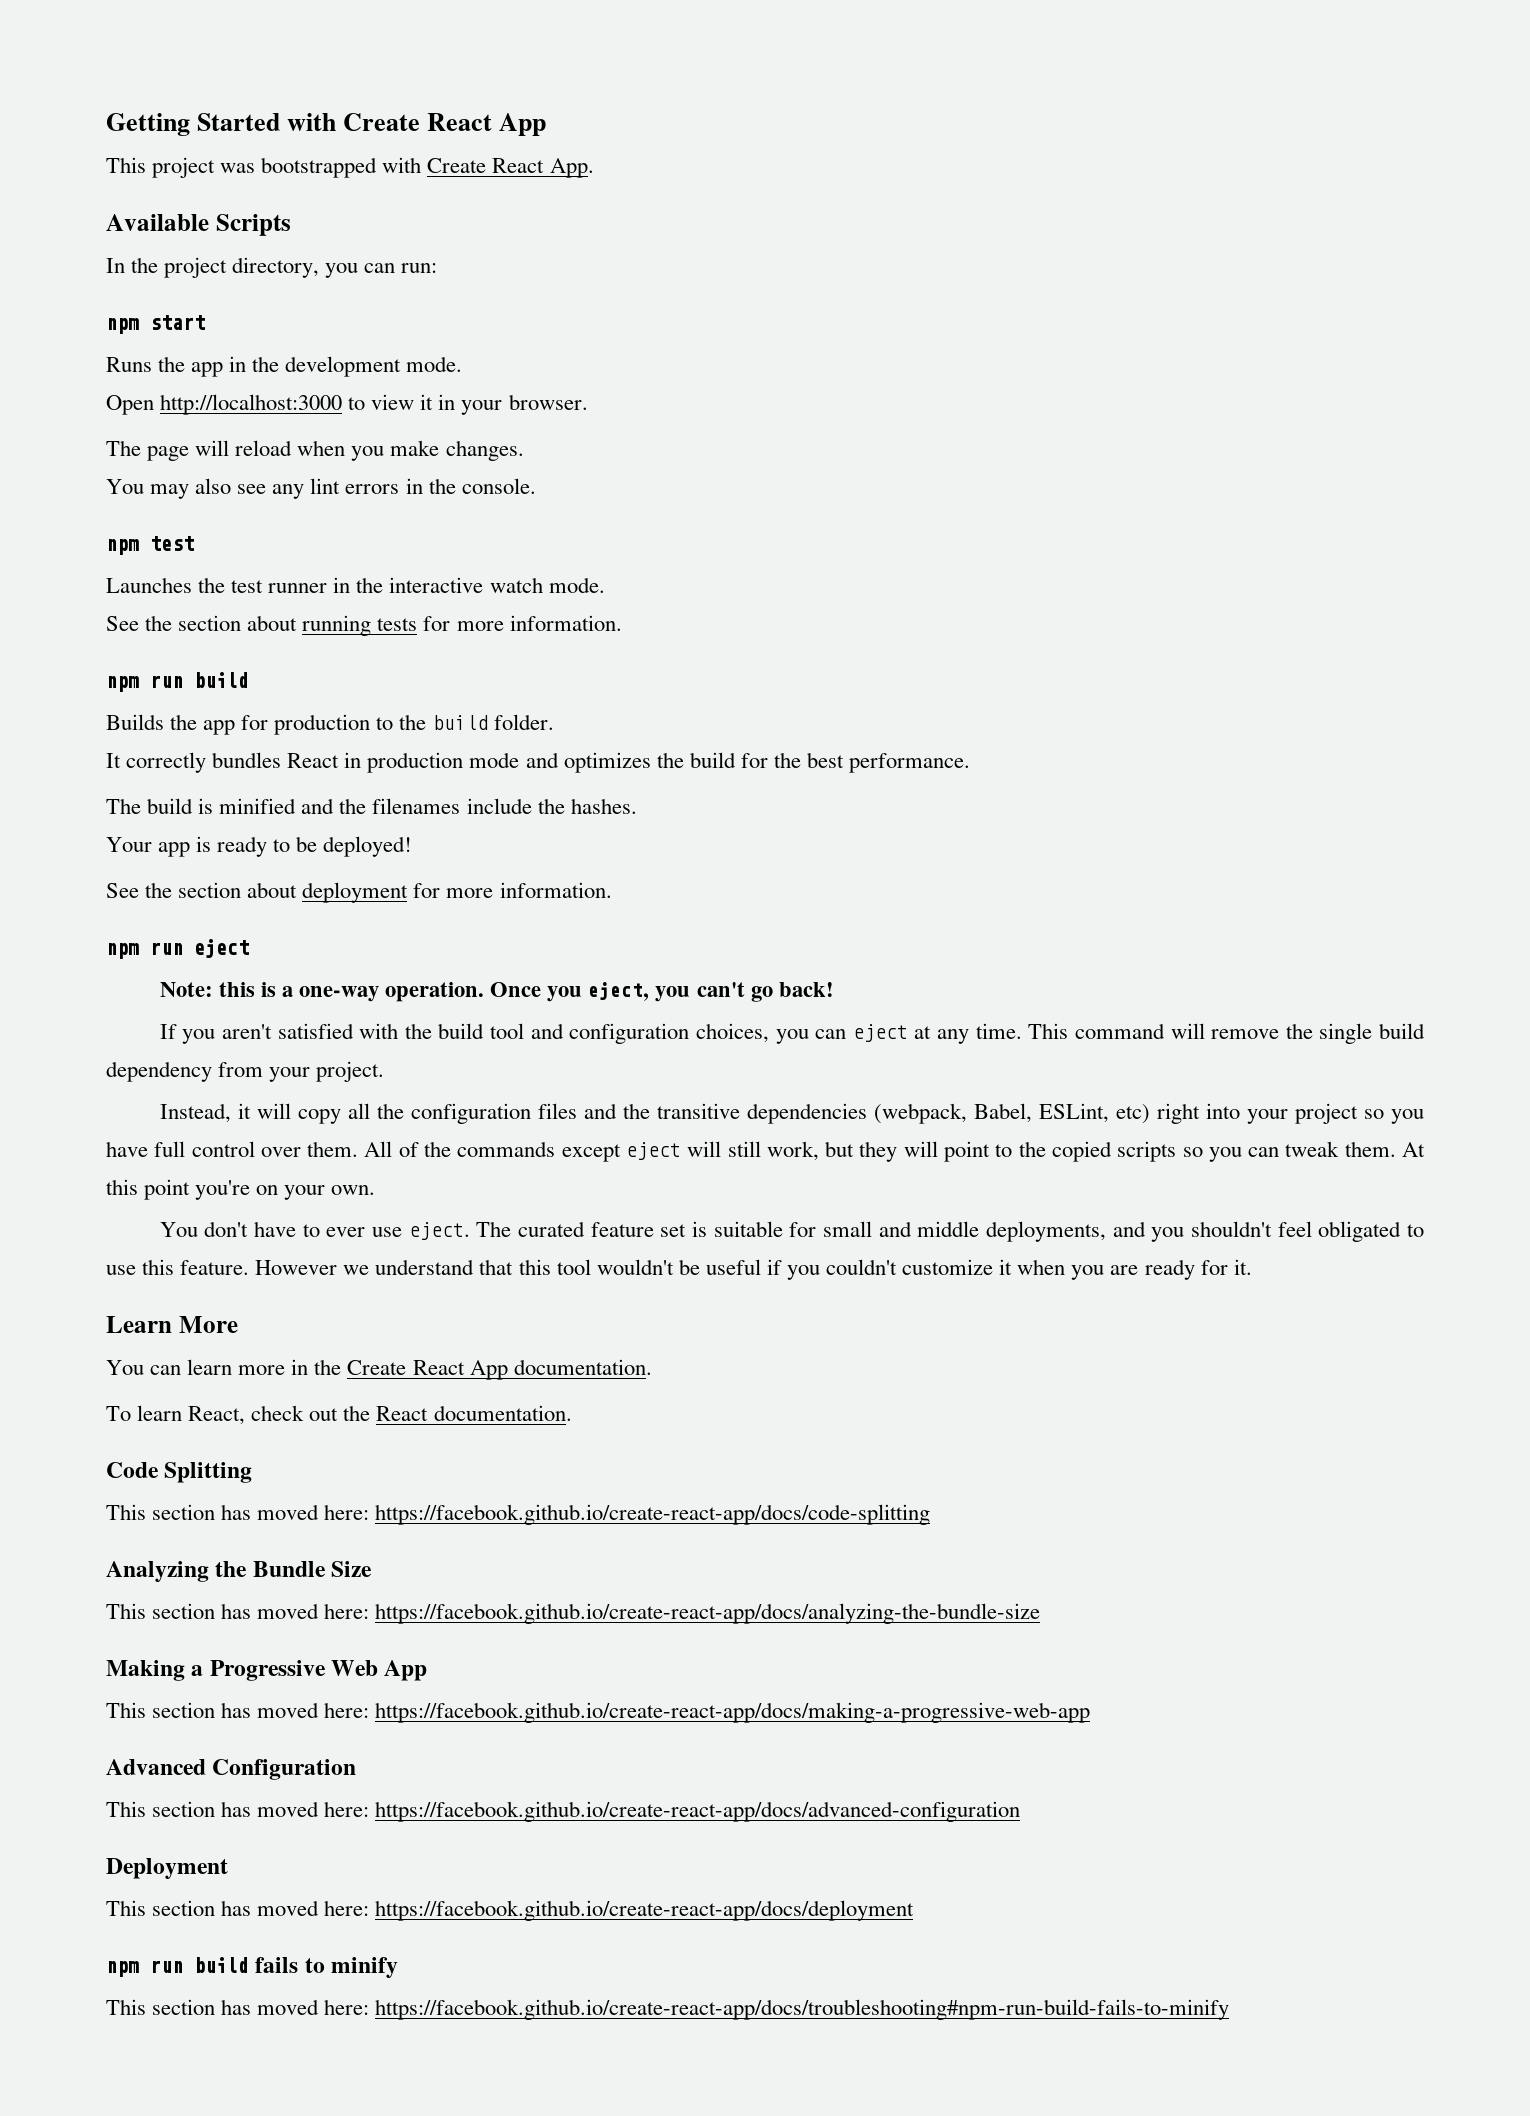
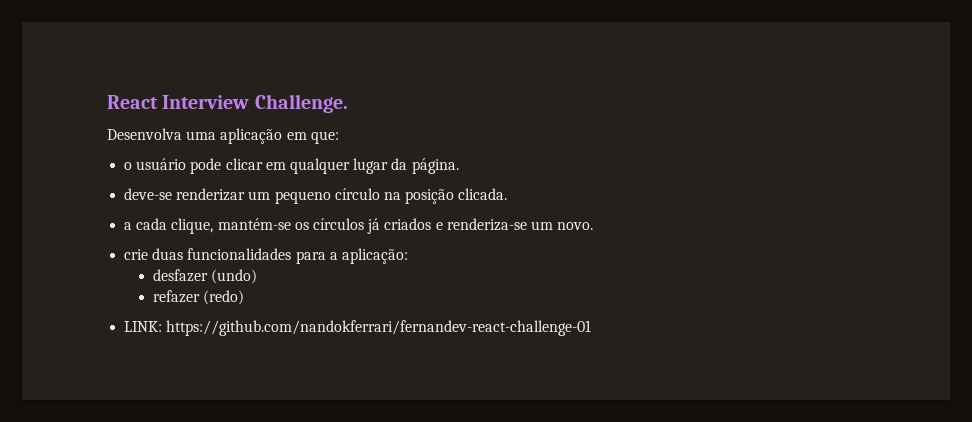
[106,113,547,136] [106,157,594,178] [106,214,291,236] [106,257,438,278] [106,315,205,334] [106,356,463,377] [106,394,588,415] [106,440,524,461] [106,478,536,499] [106,536,194,555] [106,577,605,593] [106,615,622,636] [106,672,249,692] [106,714,554,735] [106,752,971,773] [106,798,637,814] [106,836,413,857] [106,882,612,903] [106,939,249,959] [159,982,834,1002] [159,1023,1425,1044] [106,1061,385,1082] [159,1103,1424,1124] [106,1141,1426,1162] [106,1179,376,1200] [159,1221,1424,1242] [106,1259,1252,1280] [106,1316,238,1333] [106,1359,652,1380] [106,1405,572,1425] [106,1462,253,1483] [106,1504,931,1525] [106,1561,373,1582] [106,1603,1041,1624] [106,1660,428,1681] [106,1702,1091,1723] [106,1759,357,1780] [106,1801,1021,1822] [106,1858,228,1879] [106,1900,915,1921] [106,1957,399,1978] [106,1999,1230,2020] Getting Started with Create React App // This project was bootstrapped with Create React App. // Available Scripts // In the project directory, you can run: // npm start // Runs the app in the development mode. // Open http://localhost:3000 to view it in your browser. // The page will reload when you make changes. // You may also see any lint errors in the console. // npm test // Launches the test runner in the interactive watch mode. // See the section about running tests for more information. // npm run build // Builds the app for production to the build folder. // It correctly bundles React in production mode and optimizes the build for the best performance. // The build is minified and the filenames include the hashes. // Your app is ready to be deployed! // See the section about deployment for more information. // npm run eject // Note: this is a one-way operation. Once you eject, you can't go back! // If you aren't satisfied with the build tool and configuration choices, you can eject at any time. This command will remove the single build dependency from your project. // Instead, it will copy all the configuration files and the transitive dependencies (webpack, Babel, ESLint, etc) right into your project so you have full control over them. All of the commands except eject will still work, but they will point to the copied scripts so you can tweak them. At this point you're on your own. // You don't have to ever use eject. The curated feature set is suitable for small and middle deployments, and you shouldn't feel obligated to use this feature. However we understand that this tool wouldn't be useful if you couldn't customize it when you are ready for it. // Learn More // You can learn more in the Create React App documentation. // To learn React, check out the React documentation. // Code Splitting // This section has moved here: https://facebook.github.io/create-react-app/docs/code-splitting // Analyzing the Bundle Size // This section has moved here: https://facebook.github.io/create-react-app/docs/analyzing-the-bundle-size // Making a Progressive Web App // This section has moved here: https://facebook.github.io/create-react-app/docs/making-a-progressive-web-app // Advanced Configuration // This section has moved here: https://facebook.github.io/create-react-app/docs/advanced-configuration // Deployment // This section has moved here: https://facebook.github.io/create-react-app/docs/deployment // npm run build fails to minify // This section has moved here: https://facebook.github.io/create-react-app/docs/troubleshooting#npm-run-build-fails-to-minify -> [107,94,348,113] [107,128,339,144] [124,158,459,174] [124,188,508,204] [124,218,594,234] [124,248,408,264] [153,269,258,284] [153,290,245,305] [124,320,592,336] React Interview Challenge. // Desenvolva uma aplicação em que: // o usuário pode clicar em qualquer lugar da página. // deve-se renderizar um pequeno círculo na posição clicada. // a cada clique, mantém-se os círculos já criados e renderiza-se um novo. // crie duas funcionalidades para a aplicação: // desfazer (undo) // refazer (redo) // LINK: https://github.com/nandokferrari/fernandev-react-challenge-01

